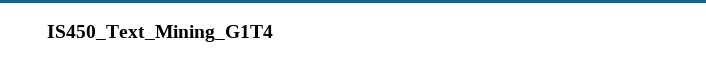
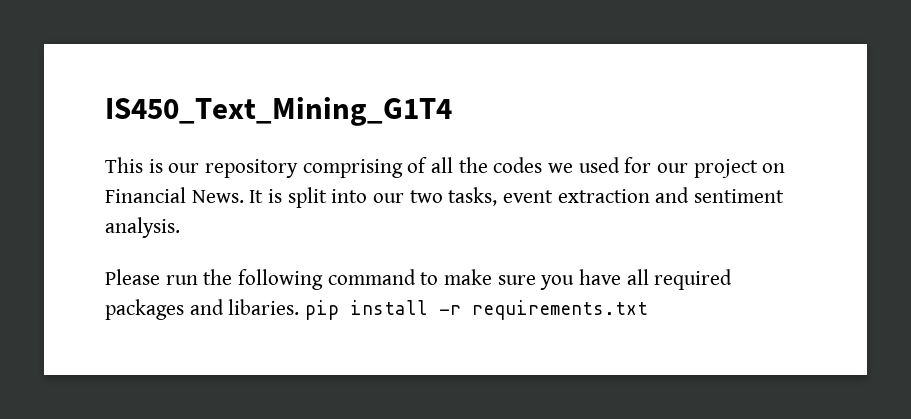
(273, 33) none -> [105,157,786,178] [105,187,785,208] [105,217,180,238] [105,269,733,290] [105,299,649,320] // This is our repository comprising of all the codes we used for our project on Financial News. It is split into our two tasks, event extraction and sentiment analysis. // Please run the following command to make sure you have all required packages and libaries. pip install -r requirements.txt

